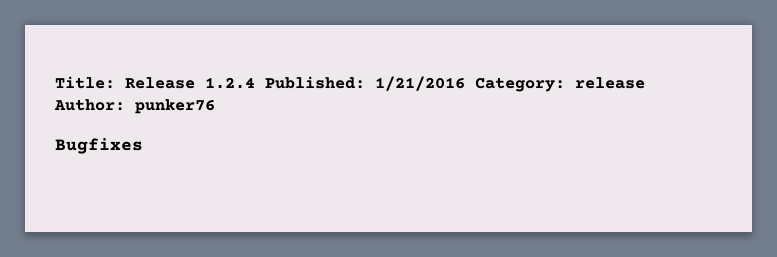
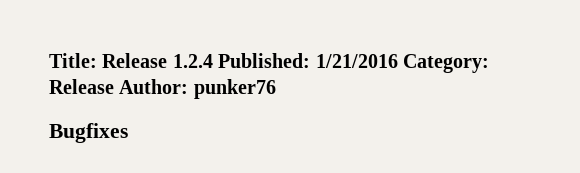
[575,77,645,89] release -> [49,79,114,94] Release

